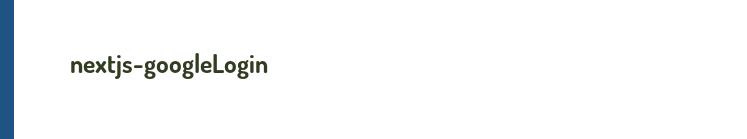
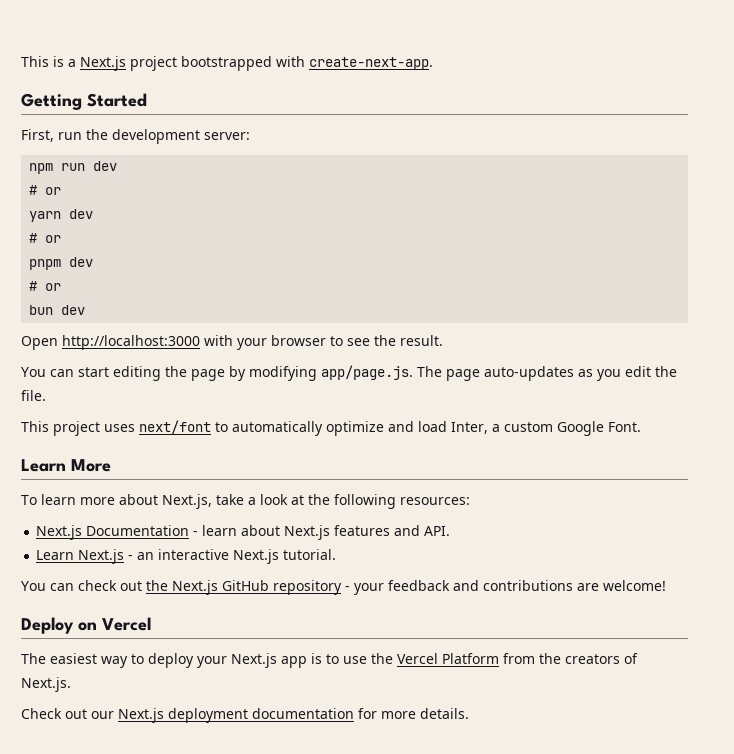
[70,53,268,79] nextjs-googleLogin -> [21,56,433,71] [21,93,147,110] [21,129,250,144] [29,161,118,174] [29,185,62,195] [29,209,94,222] [29,233,62,243] [29,257,94,270] [29,281,62,291] [29,305,86,315] [21,335,443,350] [21,365,677,381] [21,390,46,401] [21,420,641,436] [21,459,111,472] [21,494,470,509] [36,525,451,540] [36,549,337,564] [21,580,666,595] [21,617,151,634] [21,653,638,668] [21,677,71,692] [21,708,469,723] This is a Next.js project bootstrapped with create-next-app. // Getting Started // First, run the development server: // npm run dev // # or // yarn dev // # or // pnpm dev // # or // bun dev // Open http://localhost:3000 with your browser to see the result. // You can start editing the page by modifying app/page.js. The page auto-updates as you edit the file. // This project uses next/font to automatically optimize and load Inter, a custom Google Font. // Learn More // To learn more about Next.js, take a look at the following resources: // Next.js Documentation - learn about Next.js features and API. // Learn Next.js - an interactive Next.js tutorial. // You can check out the Next.js GitHub repository - your feedback and contributions are welcome! // Deploy on Vercel // The easiest way to deploy your Next.js app is to use the Vercel Platform from the creators of Next.js. // Check out our Next.js deployment documentation for more details.

